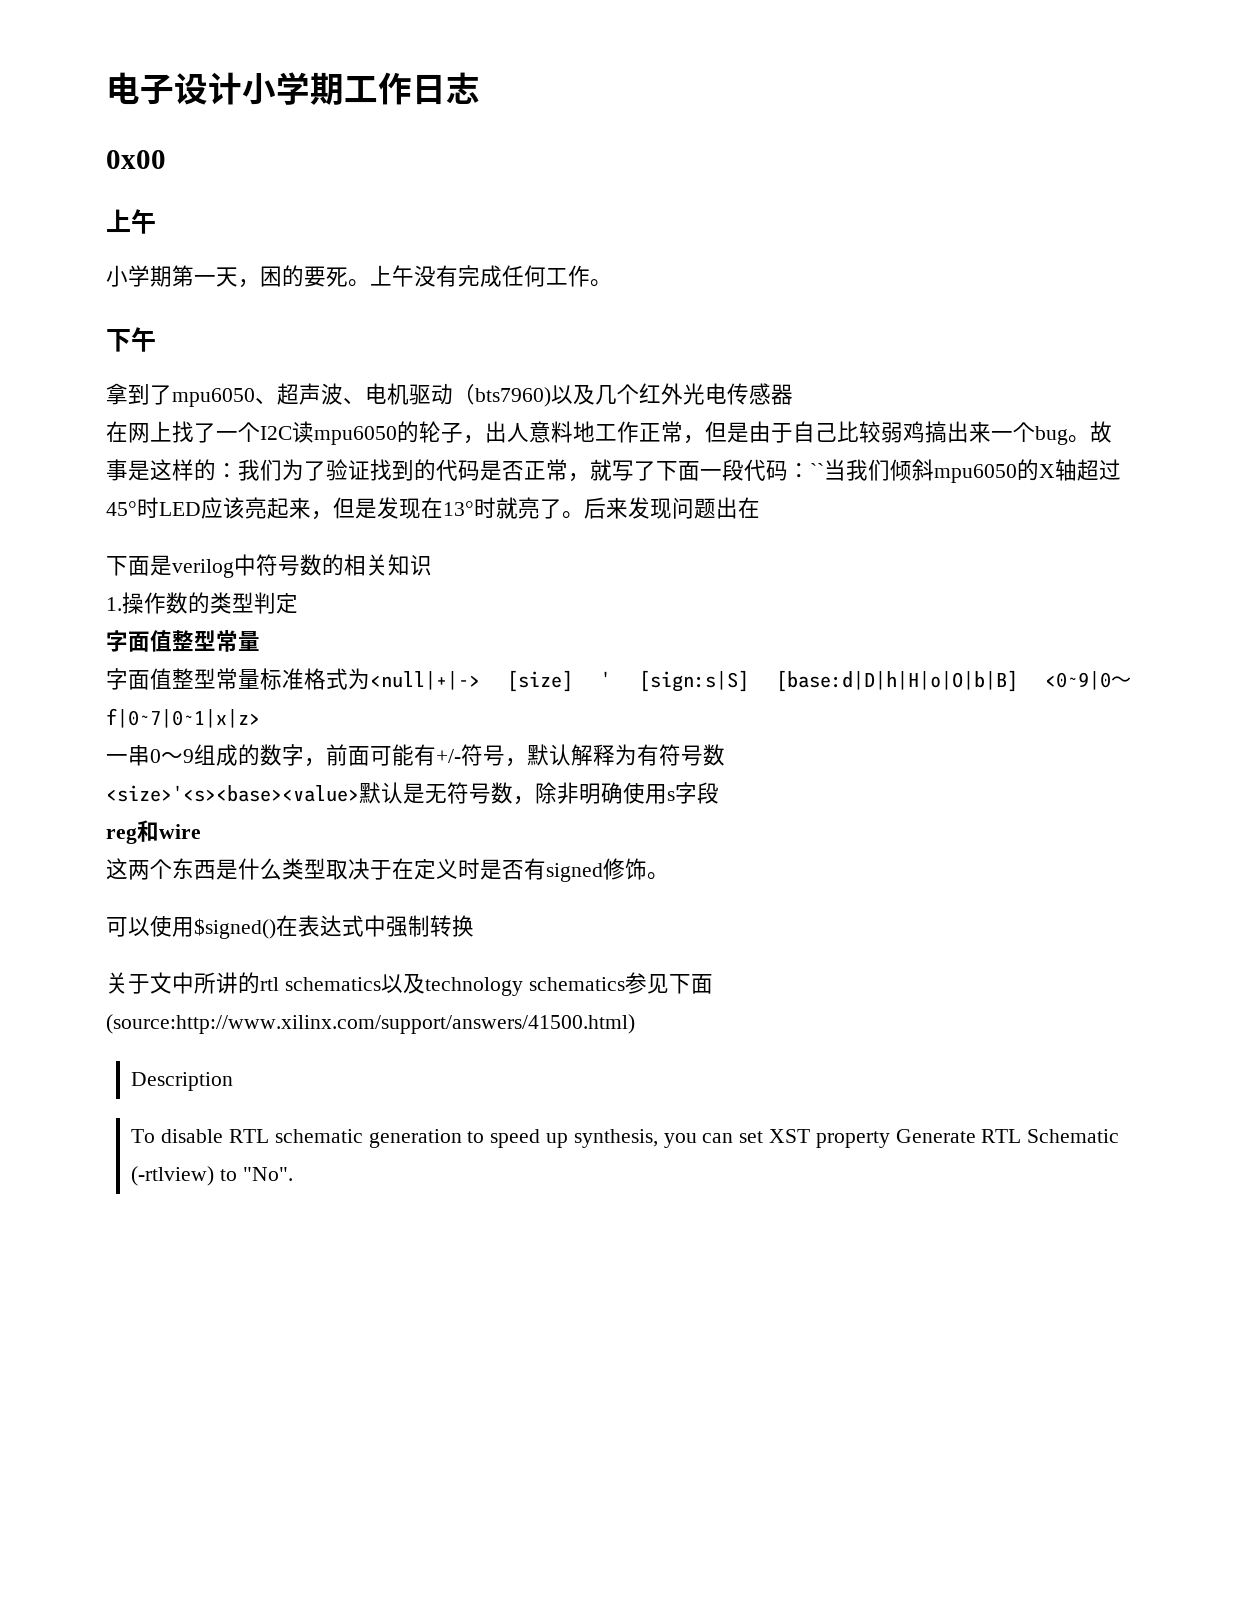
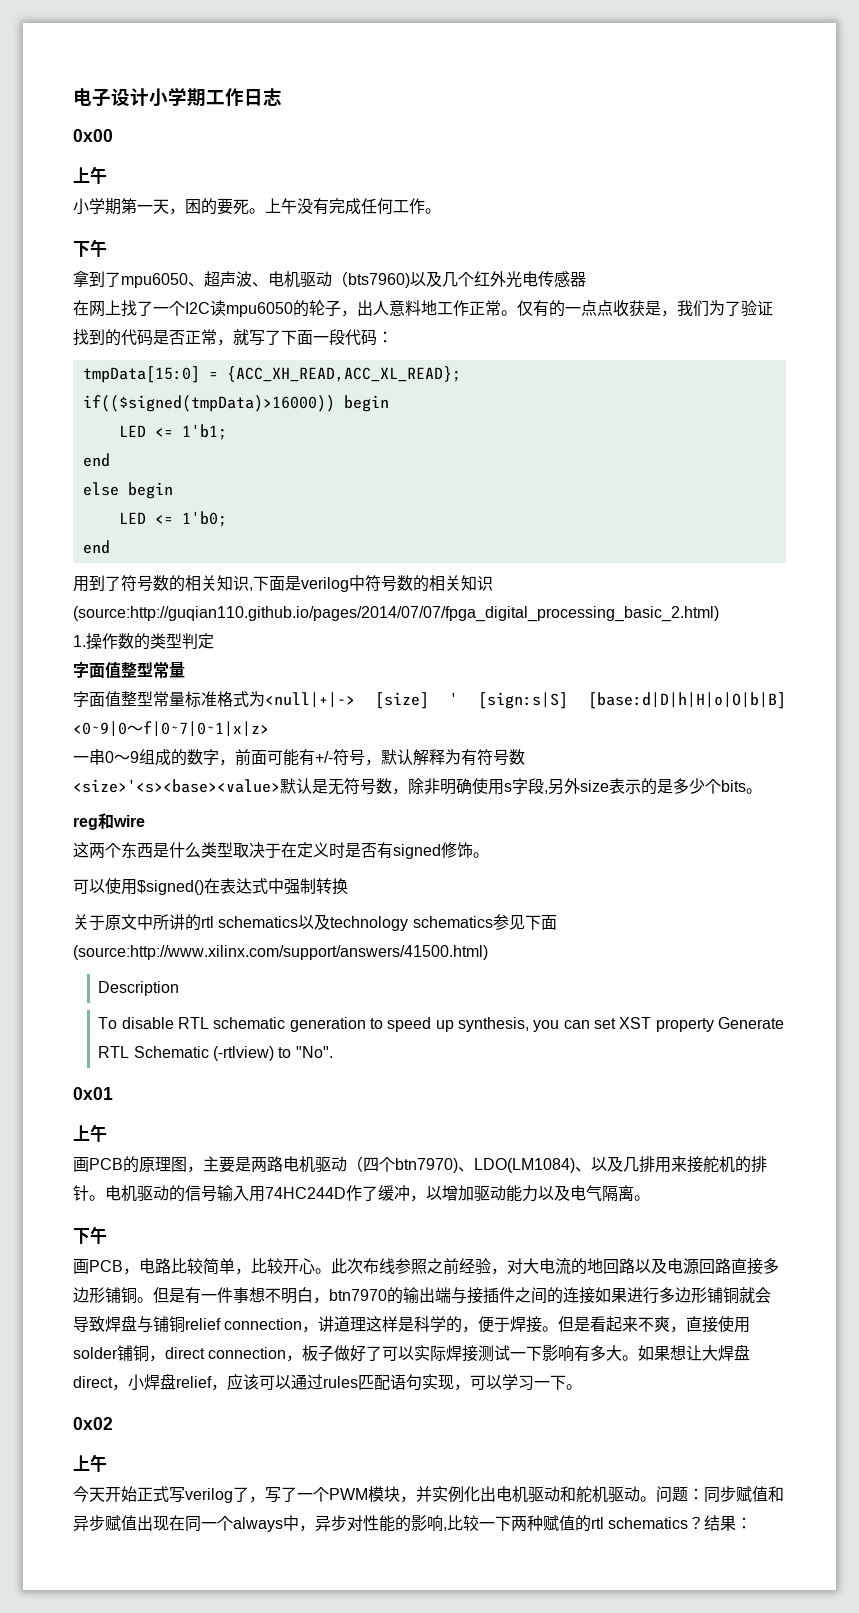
[683,421,1112,445] [106,459,238,481] ，但是由于自己比较弱鸡搞出来一个bug。故事是这样的： -> [501,300,677,317] 。仅有的一点点收获是，
[810,459,1121,483] [106,497,760,520] ``当我们倾斜mpu6050的X轴超过45°时LED应该亮起来，但是发现在13°时就亮了。后来发现问题出在 // -> [82,366,461,383] [82,395,389,412] [118,424,227,440] [82,453,110,467] [82,482,173,499] [118,511,227,527] [82,540,110,554] [73,575,253,592] // tmpData[15:0] = {ACC_XH_READ,ACC_XL_READ}; // if(($signed(tmpData)>16000)) begin // LED <= 1'b1; // end // else begin // LED <= 1'b0; // end // 用到了符号数的相关知识,
(432, 565) none -> [73,606,719,622] (source:http://guqian110.github.io/pages/2014/07/07/fpga_digital_processing_basic_2.html)
(719, 793) none -> [544,778,762,795] ,另外size表示的是多少个bits。
(150, 984) none -> [105,915,121,930] 原
(293, 1174) none -> [73,1087,113,1100] [73,1124,107,1142] [73,1156,767,1173] [73,1185,650,1202] [73,1226,107,1244] [73,1258,779,1275] [73,1287,771,1304] [73,1315,751,1333] [73,1344,751,1362] [73,1373,582,1391] [73,1417,113,1430] [73,1454,107,1472] [73,1486,784,1503] [73,1515,753,1532] // 0x01 // 上午 // 画PCB的原理图，主要是两路电机驱动（四个btn7970)、LDO(LM1084)、以及几排用来接舵机的排针。电机驱动的信号输入用74HC244D作了缓冲，以增加驱动能力以及电气隔离。 // 下午 // 画PCB，电路比较简单，比较开心。此次布线参照之前经验，对大电流的地回路以及电源回路直接多边形铺铜。但是有一件事想不明白，btn7970的输出端与接插件之间的连接如果进行多边形铺铜就会导致焊盘与铺铜relief connection，讲道理这样是科学的，便于焊接。但是看起来不爽，直接使用solder铺铜，direct connection，板子做好了可以实际焊接测试一下影响有多大。如果想让大焊盘direct，小焊盘relief，应该可以通过rules匹配语句实现，可以学习一下。 // 0x02 // 上午 // 今天开始正式写verilog了，写了一个PWM模块，并实例化出电机驱动和舵机驱动。问题：同步赋值和异步赋值出现在同一个always中，异步对性能的影响,比较一下两种赋值的rtl schematics？结果：

